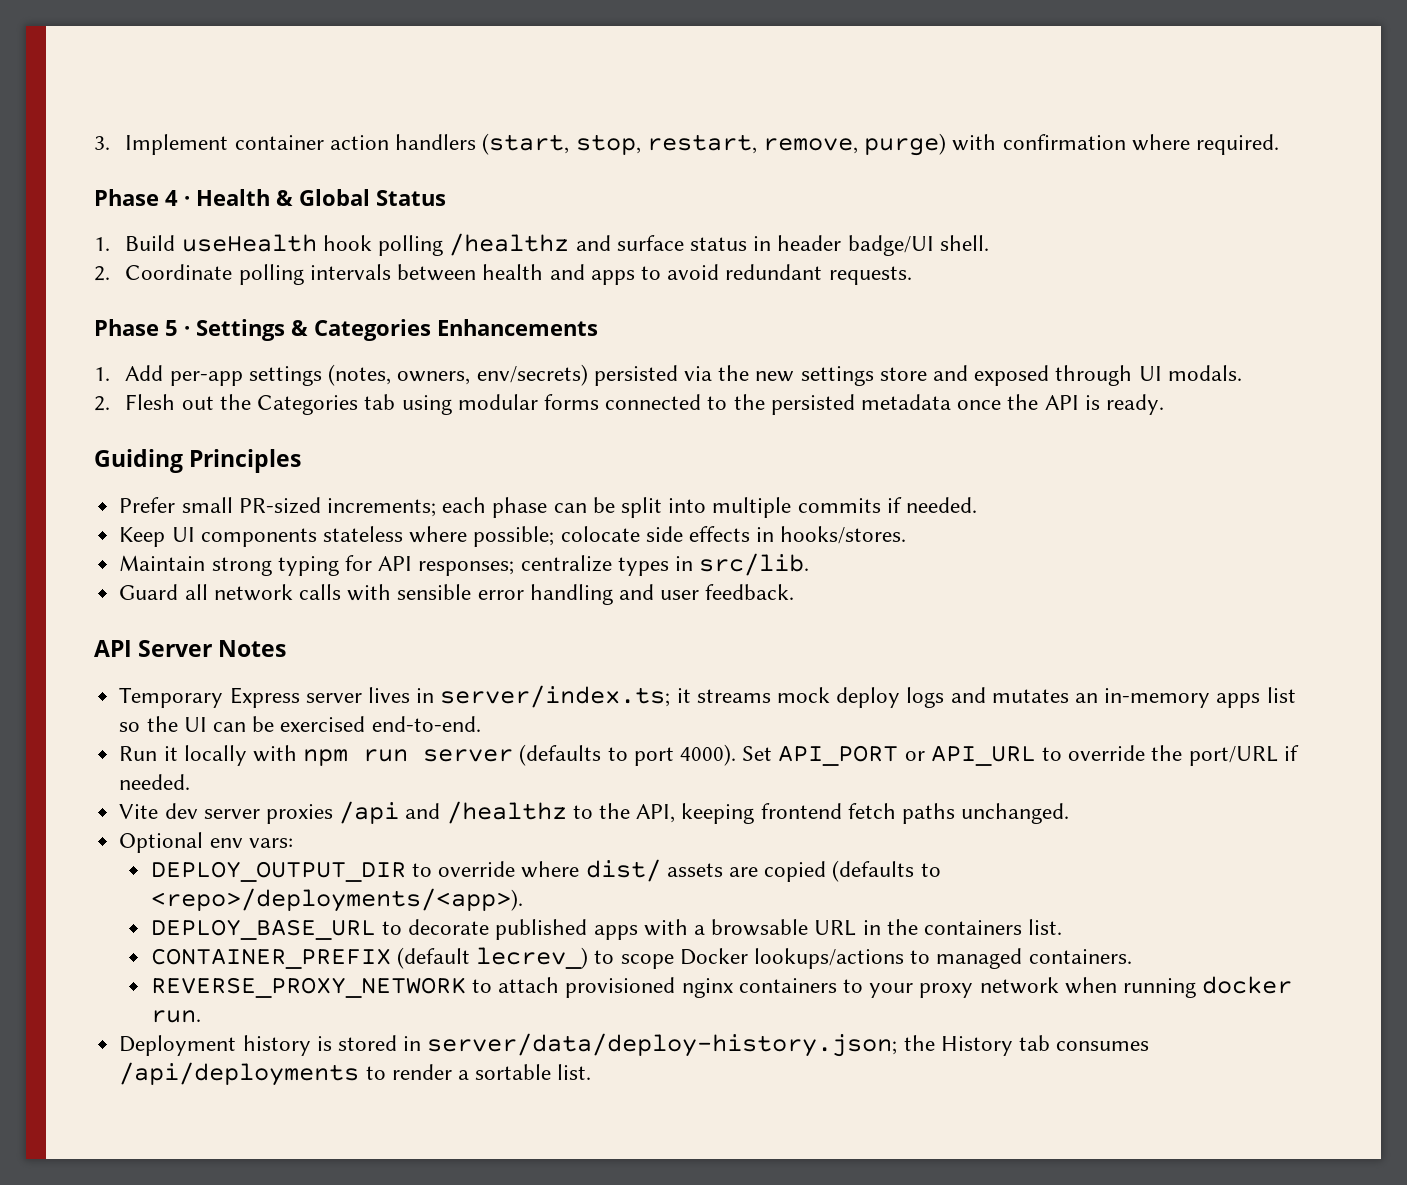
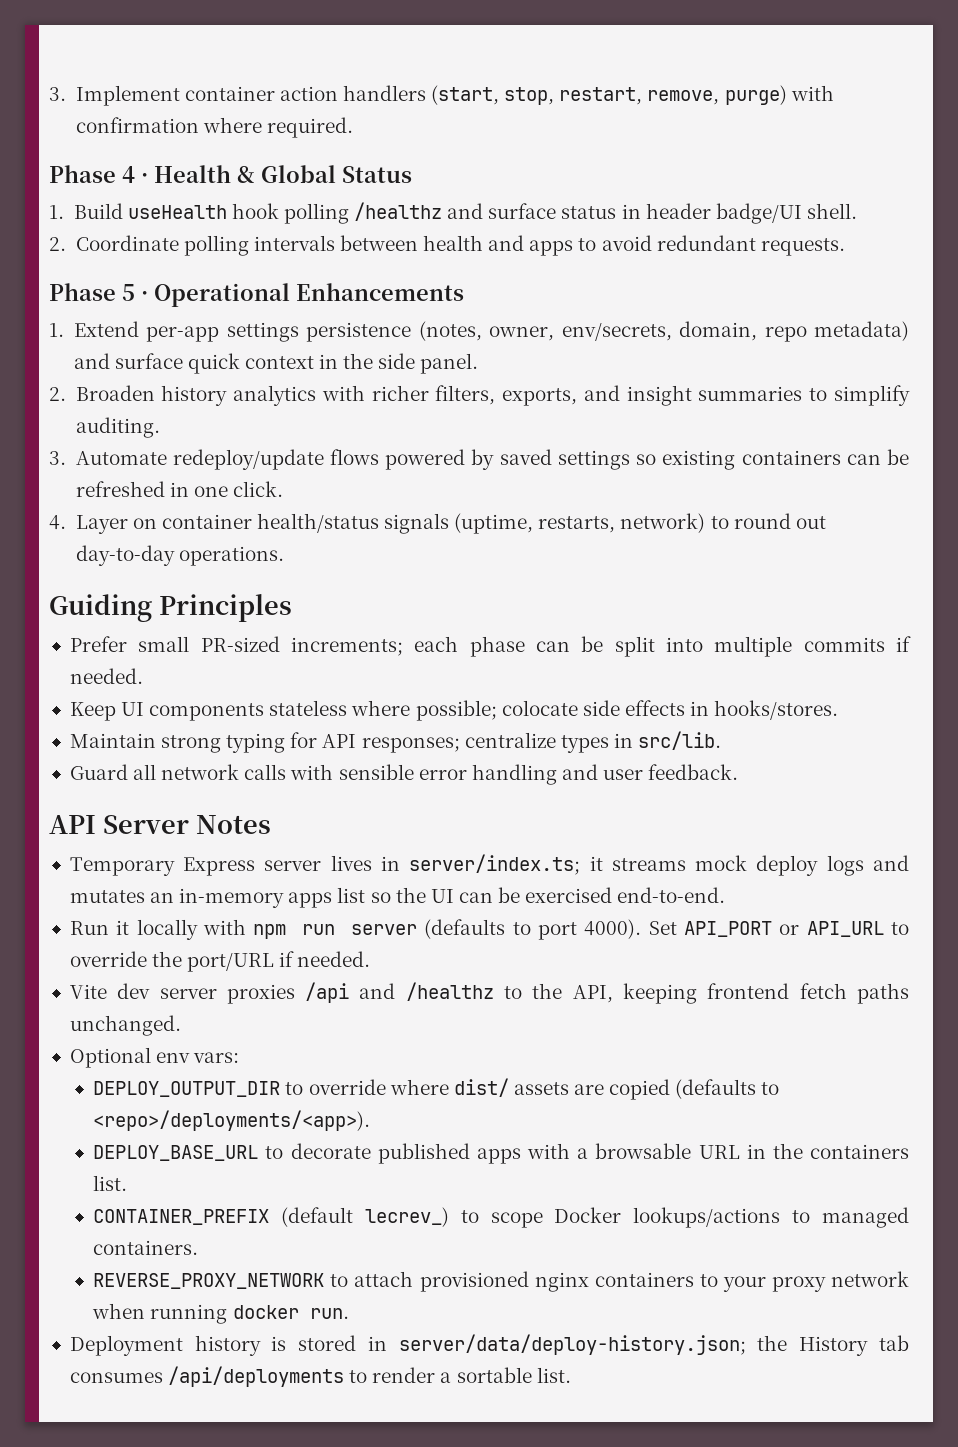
[196,319,431,341] Settings & Categories -> [154,283,290,307] Operational
[125,365,164,381] Add -> [73,321,139,337] Extend
[328,364,1242,386] [94,394,1165,415] (notes, owners, env/secrets) persisted via the new settings store and exposed through UI modals. // 2. Flesh out the Categories tab using modular forms connected to the persisted metadata once the API is ready. -> [306,321,909,342] [73,353,479,374] [49,385,910,406] [75,417,160,438] [49,449,910,470] [75,481,283,497] [49,513,826,534] [75,545,284,566] persistence (notes, owner, env/secrets, domain, repo metadata) and surface quick context in the side panel. // 2. Broaden history analytics with richer filters, exports, and insight summaries to simplify auditing. // 3. Automate redeploy/update flows powered by saved settings so existing containers can be refreshed in one click. // 4. Layer on container health/status signals (uptime, restarts, network) to round out day-to-day operations.

